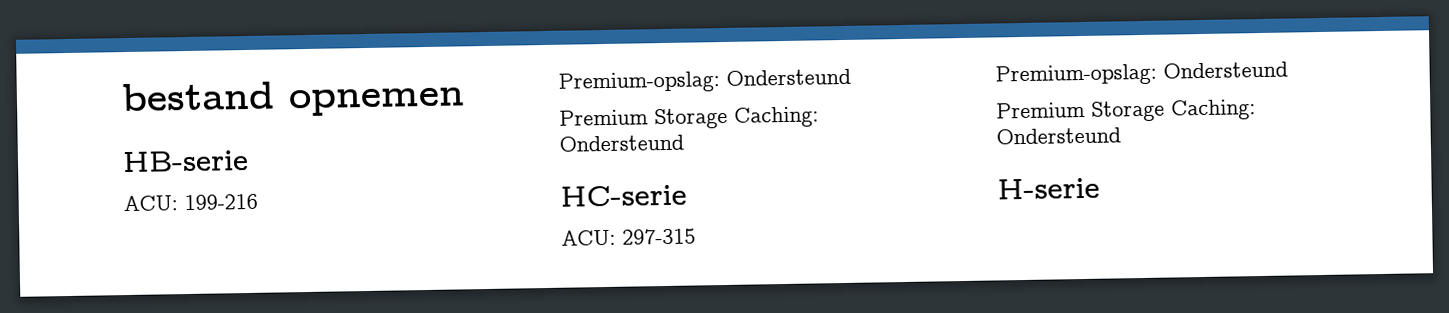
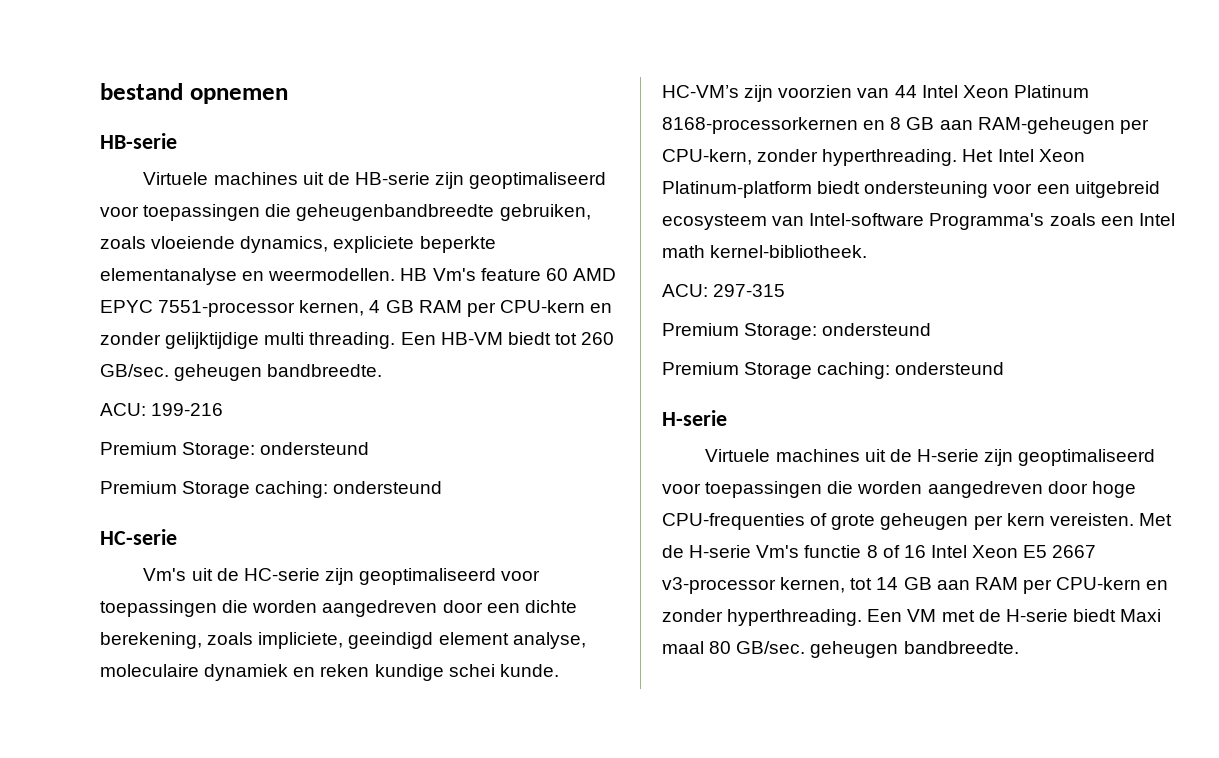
(249, 161) none -> [143,172,607,189] [100,204,591,221] [100,236,496,253] [100,268,616,285] [100,300,613,317] [100,332,615,349] [100,364,383,381] // Virtuele machines uit de HB-serie zijn geoptimaliseerd voor toepassingen die geheugenbandbreedte gebruiken, zoals vloeiende dynamics, expliciete beperkte elementanalyse en weermodellen. HB Vm's feature 60 AMD EPYC 7551-processor kernen, 4 GB RAM per CPU-kern en zonder gelijktijdige multi threading. Een HB-VM biedt tot 260 GB/sec. geheugen bandbreedte.
[558,68,851,94] [559,106,819,130] [559,134,684,152] [560,184,687,207] Premium-opslag: Ondersteund // Premium Storage Caching: Ondersteund // HC-serie -> [100,442,370,459] [100,481,443,498] [100,529,177,545] [143,568,541,585] [100,600,577,617] [100,632,586,649] [100,664,559,681] [662,85,1089,102] [662,117,1149,134] [662,149,1085,166] [662,181,1160,198] [662,213,1175,230] [662,245,868,258] Premium Storage: ondersteund // Premium Storage caching: ondersteund // HC-serie // Vm's uit de HC-serie zijn geoptimaliseerd voor toepassingen die worden aangedreven door een dichte berekening, zoals impliciete, geeindigd element analyse, moleculaire dynamiek en reken kundige schei kunde. HC-VM’s zijn voorzien van 44 Intel Xeon Platinum 8168-processorkernen en 8 GB aan RAM-geheugen per CPU-kern, zonder hyperthreading. Het Intel Xeon Platinum-platform biedt ondersteuning voor een uitgebreid ecosysteem van Intel-software Programma's zoals een Intel math kernel-bibliotheek.
[995,61,1288,87] [996,99,1256,122] [996,127,1121,145] [997,177,1100,200] Premium-opslag: Ondersteund // Premium Storage Caching: Ondersteund // H-serie -> [662,323,932,340] [662,362,1005,379] [662,410,727,426] [705,449,1156,466] [662,481,1136,498] [662,513,1172,530] [662,545,1097,558] [662,577,1169,594] [662,609,1162,626] [662,641,1019,658] Premium Storage: ondersteund // Premium Storage caching: ondersteund // H-serie // Virtuele machines uit de H-serie zijn geoptimaliseerd voor toepassingen die worden aangedreven door hoge CPU-frequenties of grote geheugen per kern vereisten. Met de H-serie Vm's functie 8 of 16 Intel Xeon E5 2667 v3-processor kernen, tot 14 GB aan RAM per CPU-kern en zonder hyperthreading. Een VM met de H-serie biedt Maxi maal 80 GB/sec. geheugen bandbreedte.

